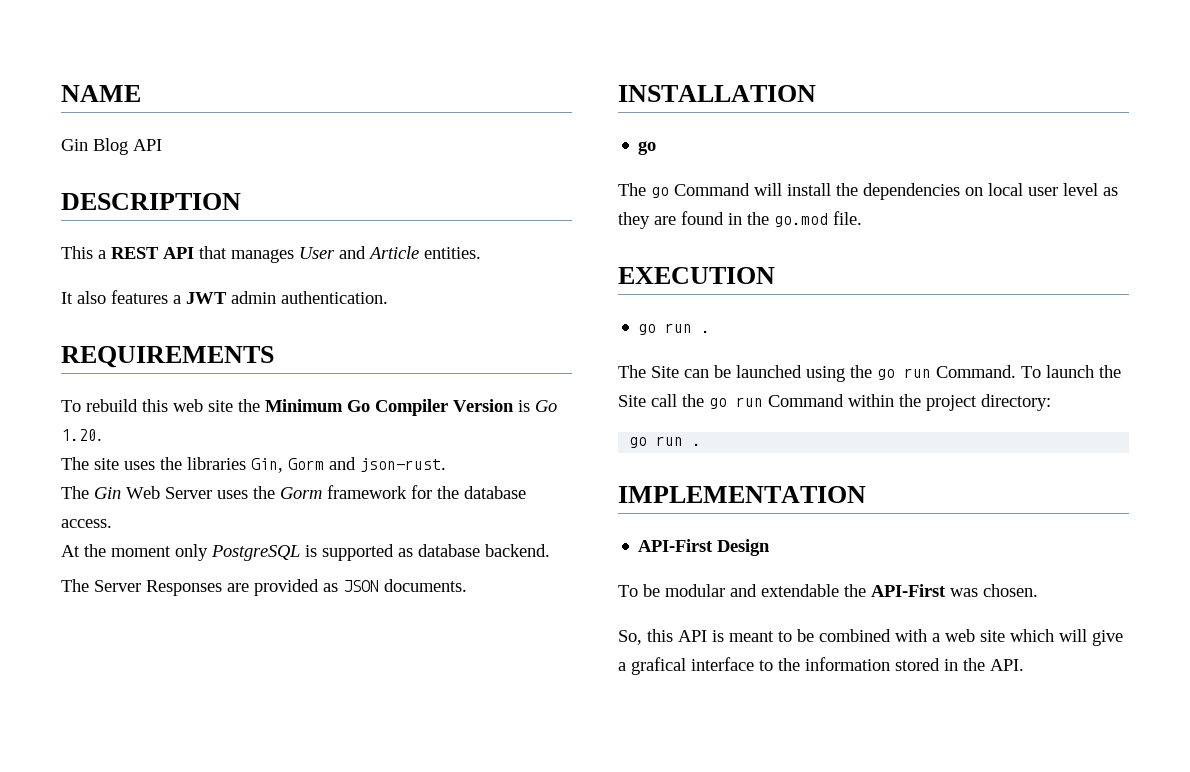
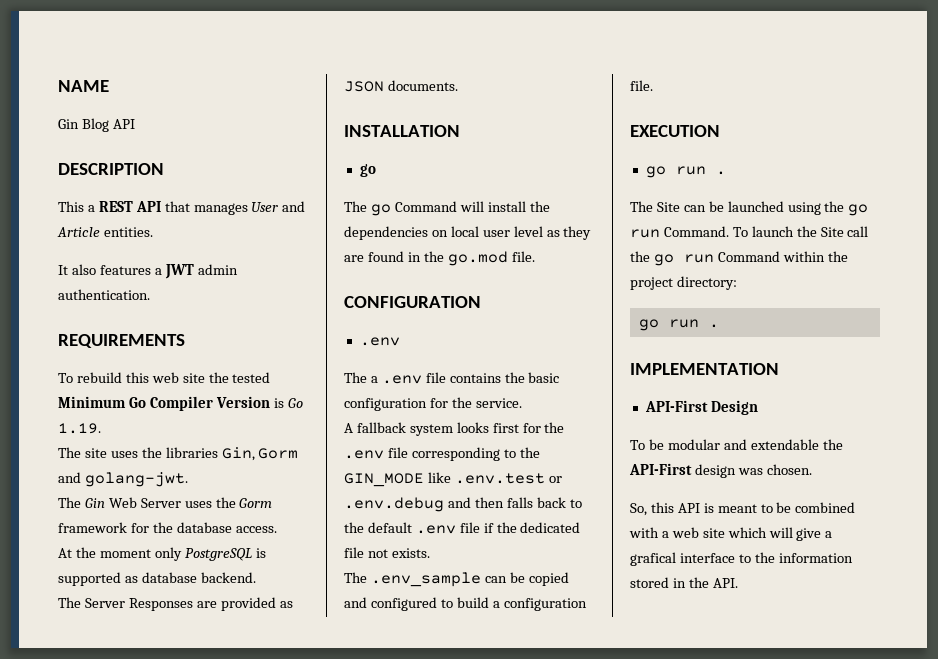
(260, 405) none -> [232,372,271,383] tested
[61,429,102,441] 1.20. -> [58,423,101,434] 1.19.
[360,458,446,472] json-rust. -> [84,472,188,487] golang-jwt.
(862, 218) none -> [344,296,481,308] [359,337,400,346] [344,372,560,384] [344,397,522,411] [344,422,565,436] [344,447,540,461] [344,472,562,487] [344,497,582,512] [344,522,581,534] [344,547,430,558] [344,572,569,587] [344,597,587,611] [630,80,653,91] // CONFIGURATION // .env // The a .env file contains the basic configuration for the service. // A fallback system looks first for the .env file corresponding to the GIN_MODE like .env.test or .env.debug and then falls back to the default .env file if the dedicated file not exists. // The .env_sample can be copied and configured to build a configuration file.
(946, 590) none -> [694,464,736,478] design

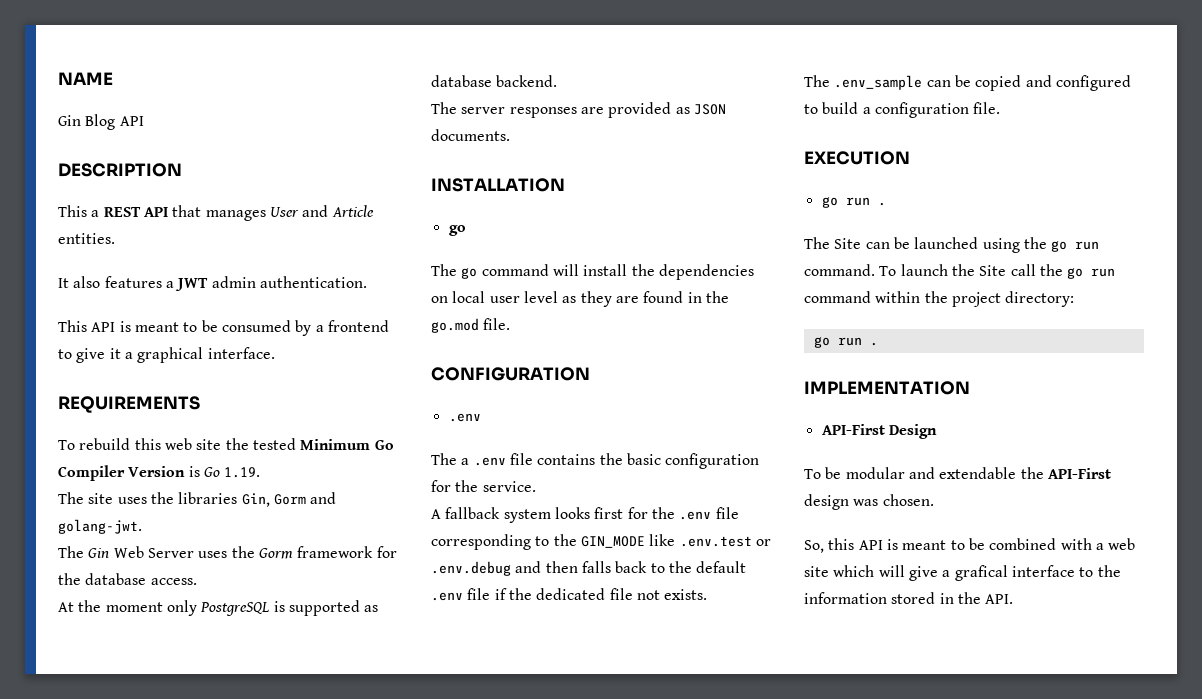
(150, 294) none -> [58,320,389,336] [58,347,275,363] // This API is meant to be consumed by a frontend to give it a graphical interface.
[84,598,193,611] Server Responses -> [461,107,577,118] server responses
[394,201,457,212] Command -> [481,264,549,276] command
[663,226,729,237] Command. -> [804,264,875,276] command.
[717,251,780,262] Command -> [804,291,871,303] command

